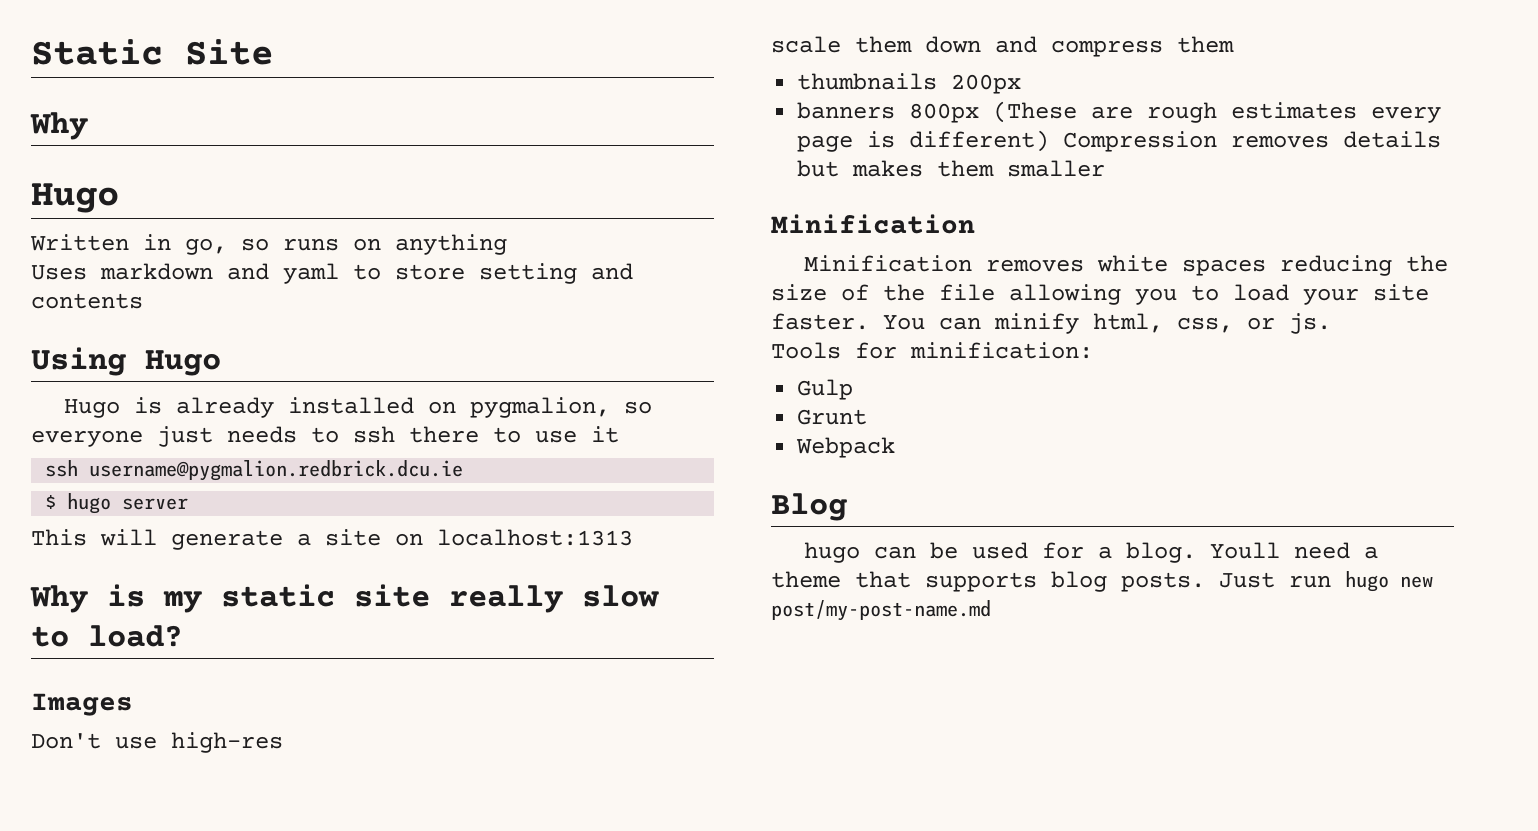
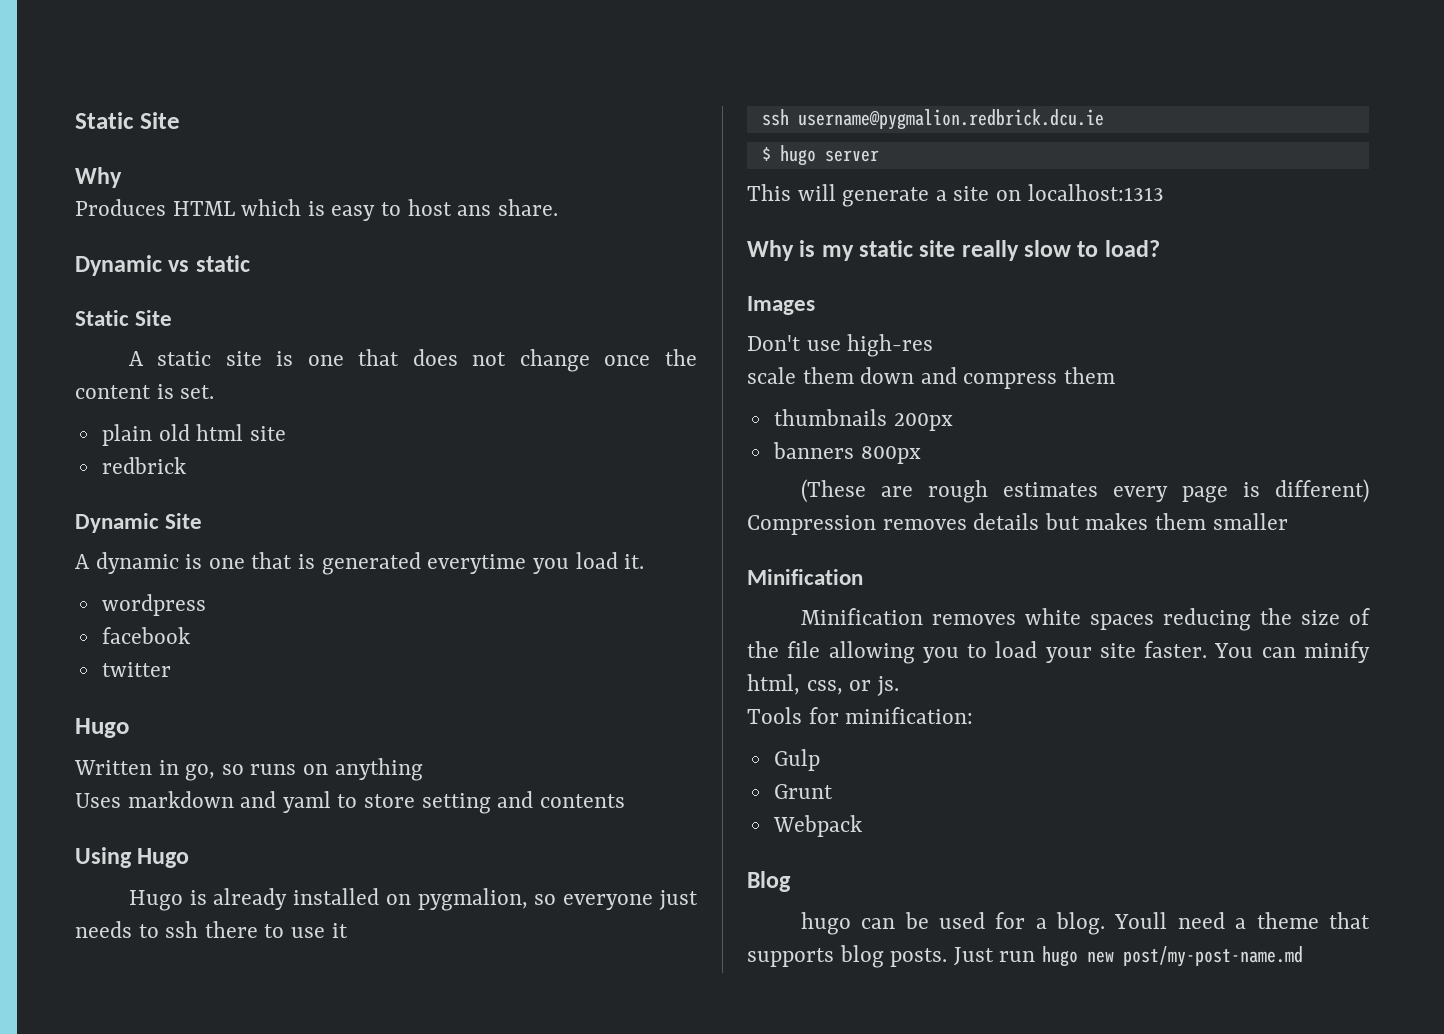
(88, 126) none -> [75,199,558,221] [75,255,250,276] [75,310,173,326] [128,349,697,372] [75,384,215,399] [101,424,286,446] [101,457,186,474] [75,513,203,533] [75,552,645,575] [101,594,206,616] [101,627,190,644] [101,662,171,677] // Produces HTML which is easy to host ans share. // Dynamic vs static // Static Site // A static site is one that does not change once the content is set. // plain old html site // redbrick // Dynamic Site // A dynamic is one that is generated everytime you load it. // wordpress // facebook // twitter
(980, 113) none -> (921, 455) //

